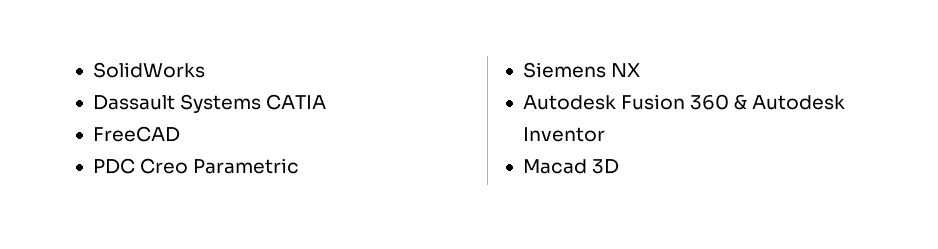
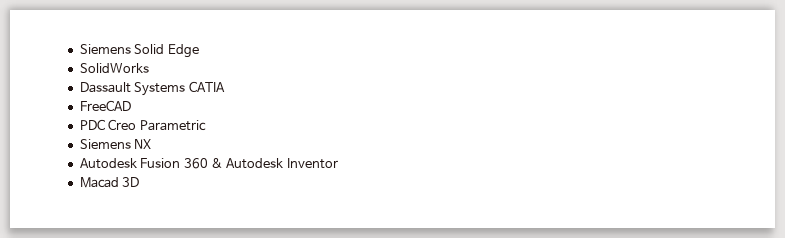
(92, 70) none -> [79,44,199,58] Siemens Solid Edge //

